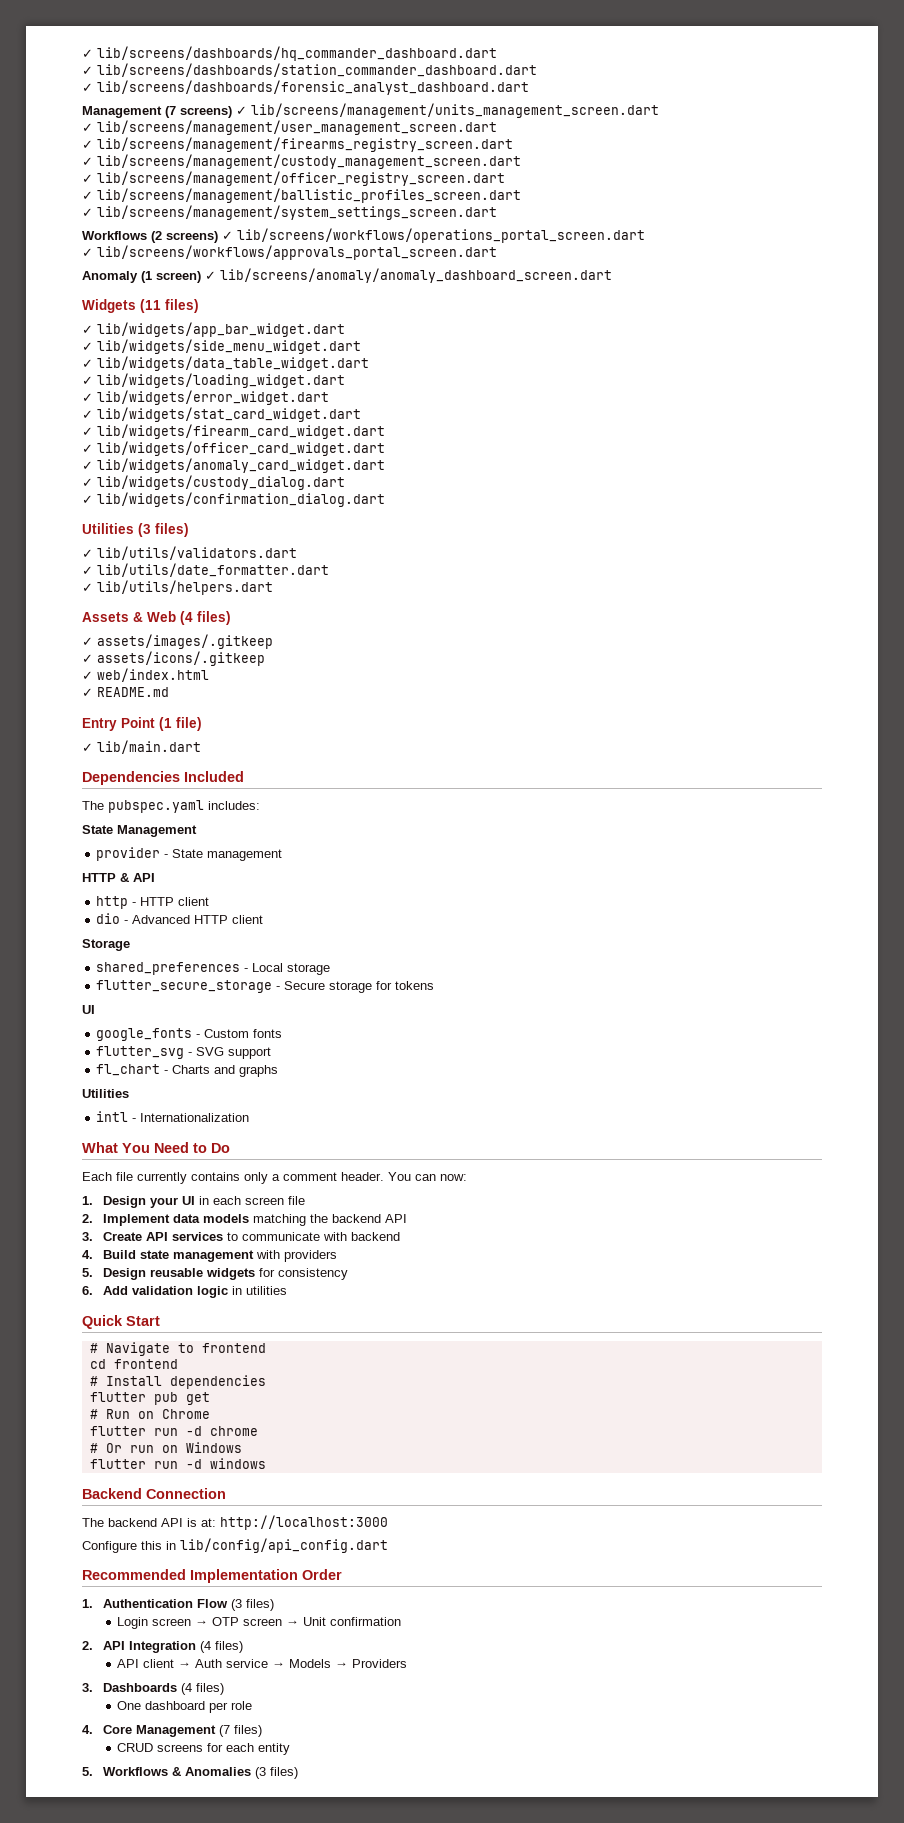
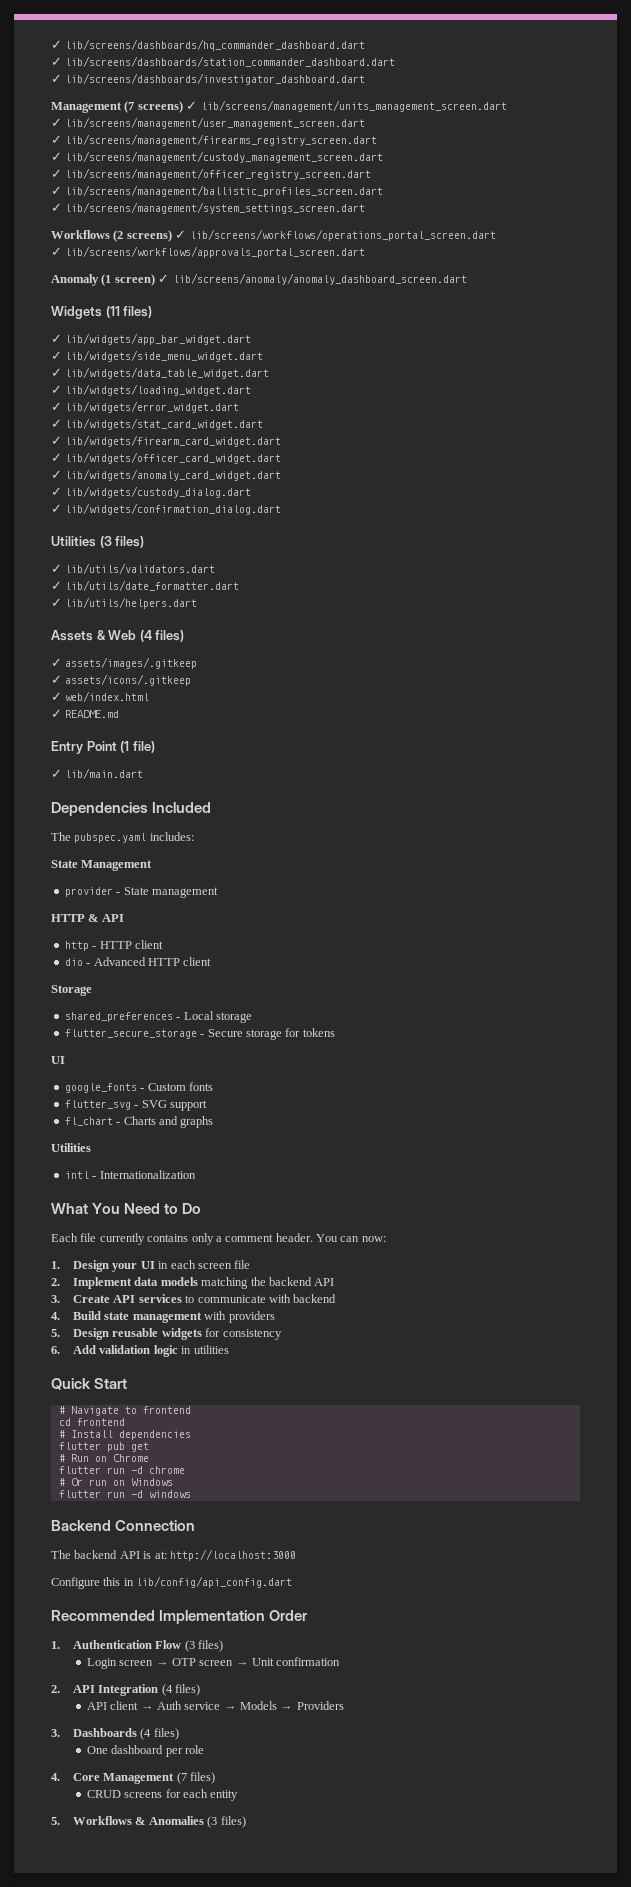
[97,80,529,95] lib/screens/dashboards/forensic_analyst_dashboard.dart -> [65,73,366,85] lib/screens/dashboards/investigator_dashboard.dart

